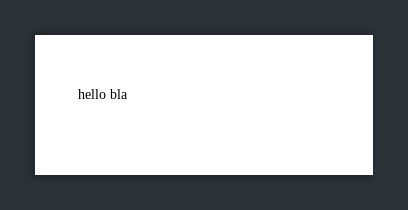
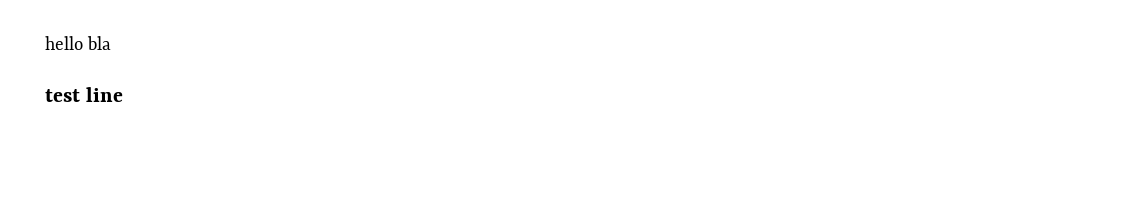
(128, 94) none -> [45,87,124,102] // test line

